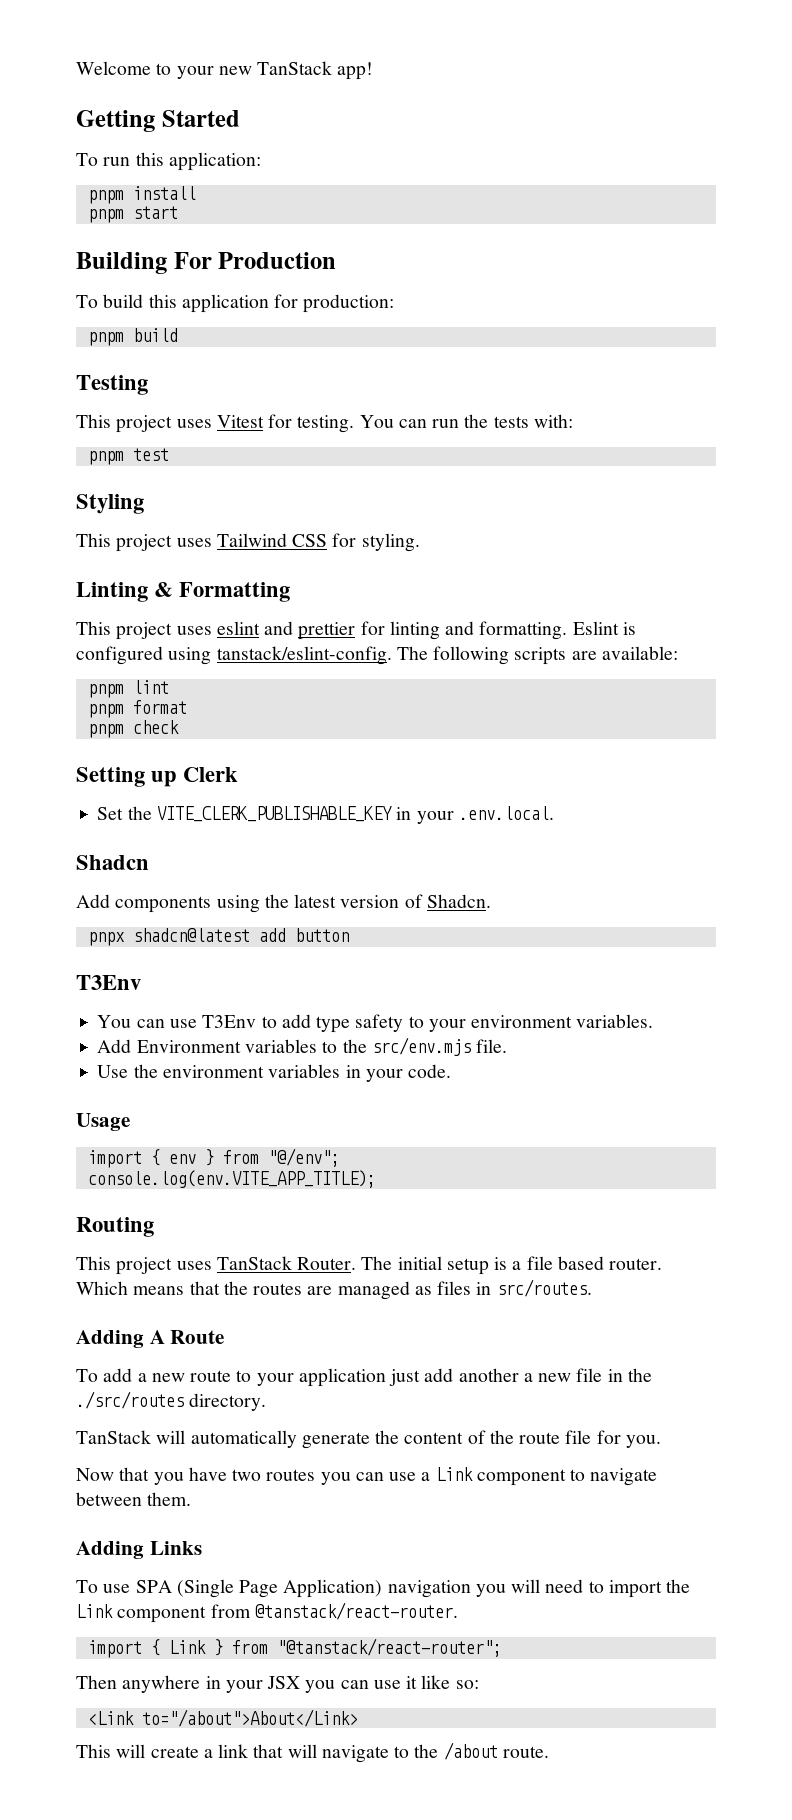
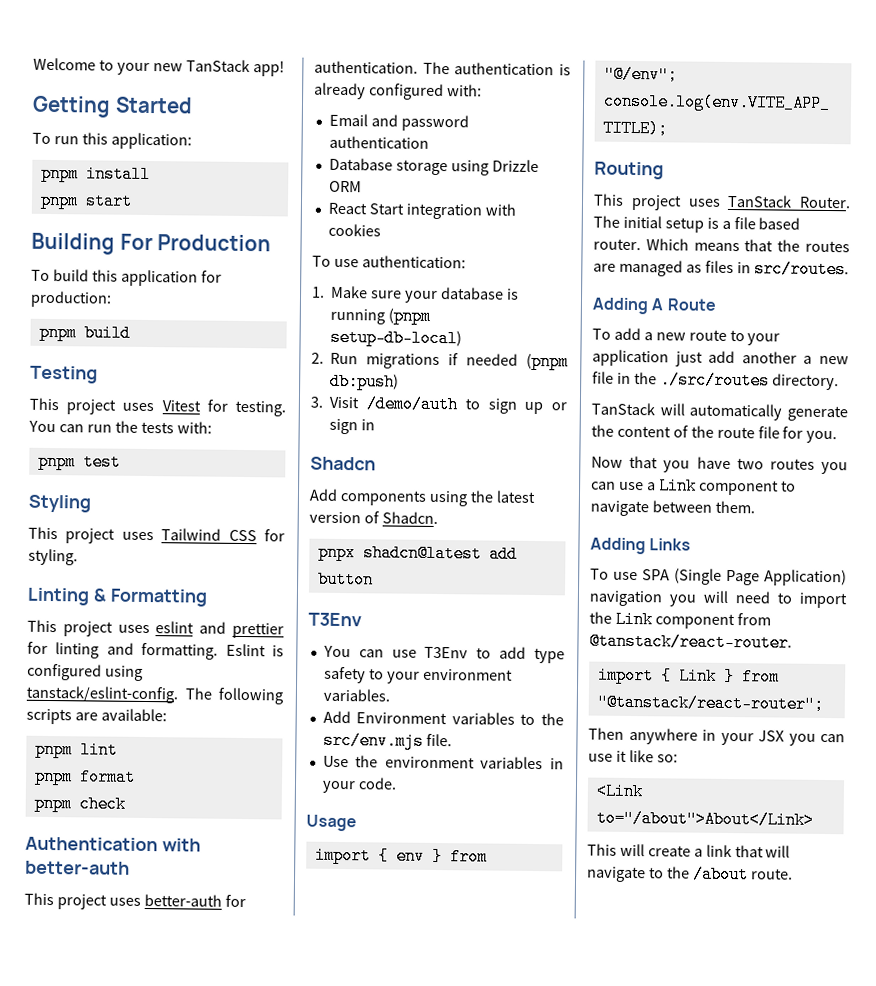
[76,767,239,787] [97,806,554,824] Setting up Clerk // Set the VITE_CLERK_PUBLISHABLE_KEY in your .env.local. -> [25,836,201,852] [25,860,130,875] [24,892,246,910] [314,60,571,76] [314,82,482,101] [328,113,469,132] [328,135,429,149] [328,157,539,176] [328,180,362,193] [327,202,516,220] [327,223,381,237] [312,255,466,269] [312,285,519,303] [330,307,432,325] [330,328,463,348] [311,352,569,371] [330,372,400,391] [310,395,567,415] [329,418,376,435] Authentication with better-auth // This project uses better-auth for authentication. The authentication is already configured with: // Email and password authentication // Database storage using Drizzle ORM // React Start integration with cookies // To use authentication: // 1. Make sure your database is running (pnpm setup-db-local) // 2. Run migrations if needed (pnpm db:push) // 3. Visit /demo/auth to sign up or sign in

